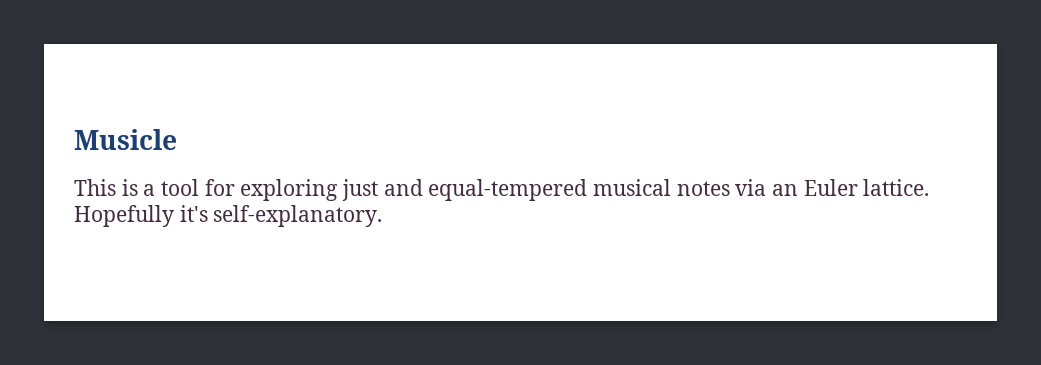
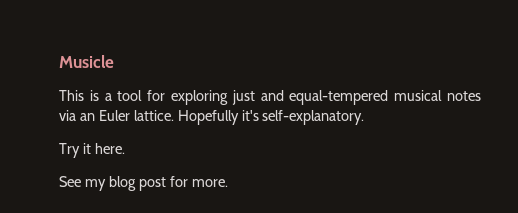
(383, 216) none -> [59,143,125,158] [59,176,228,191] // Try it here. // See my blog post for more.

